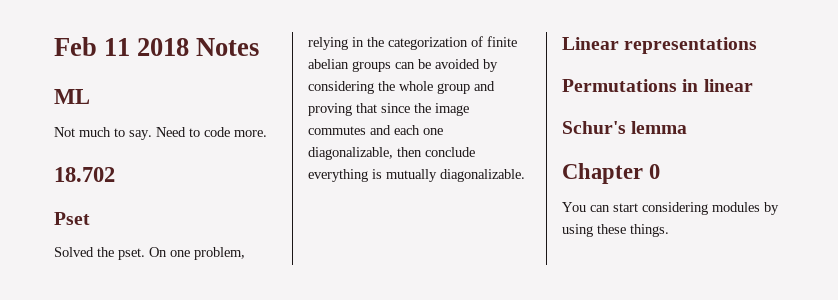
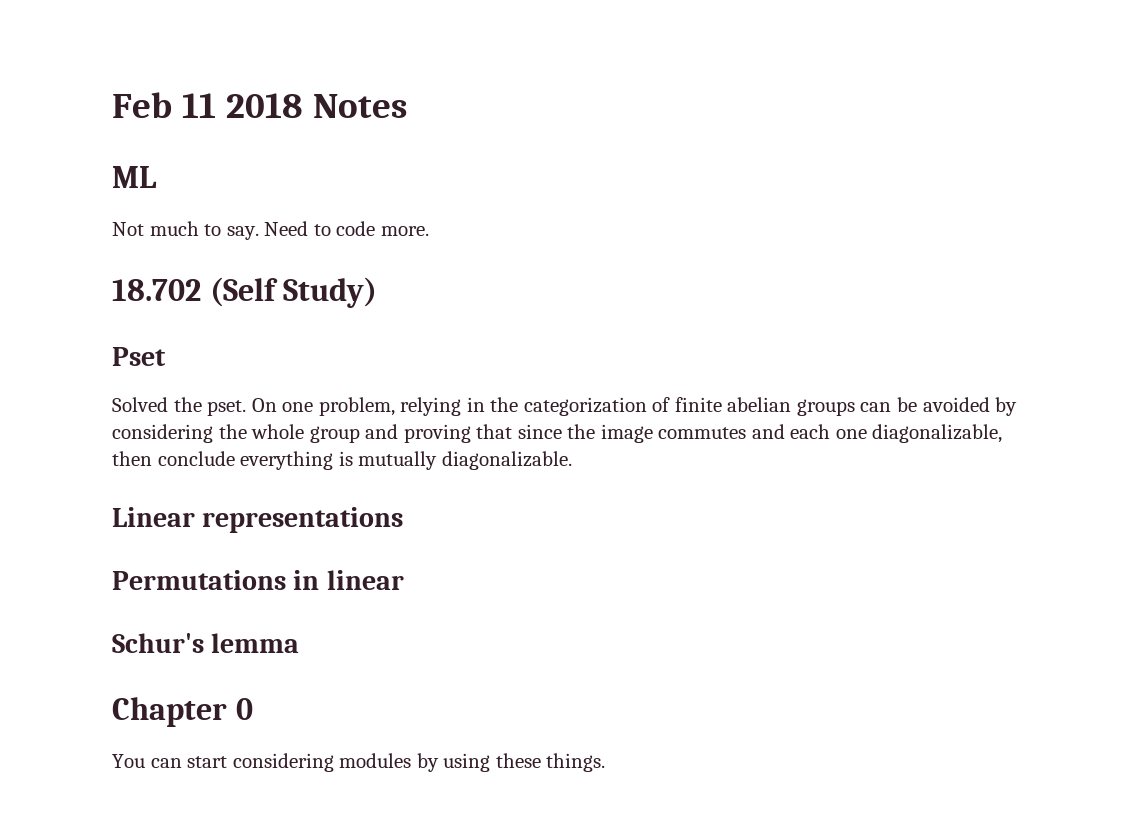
(115, 174) none -> [209,277,378,308] (Self Study)

